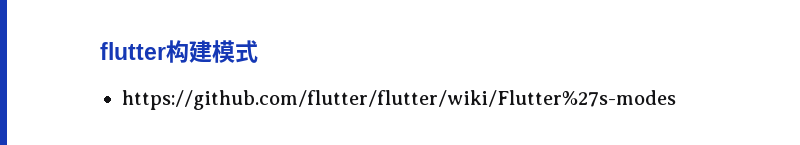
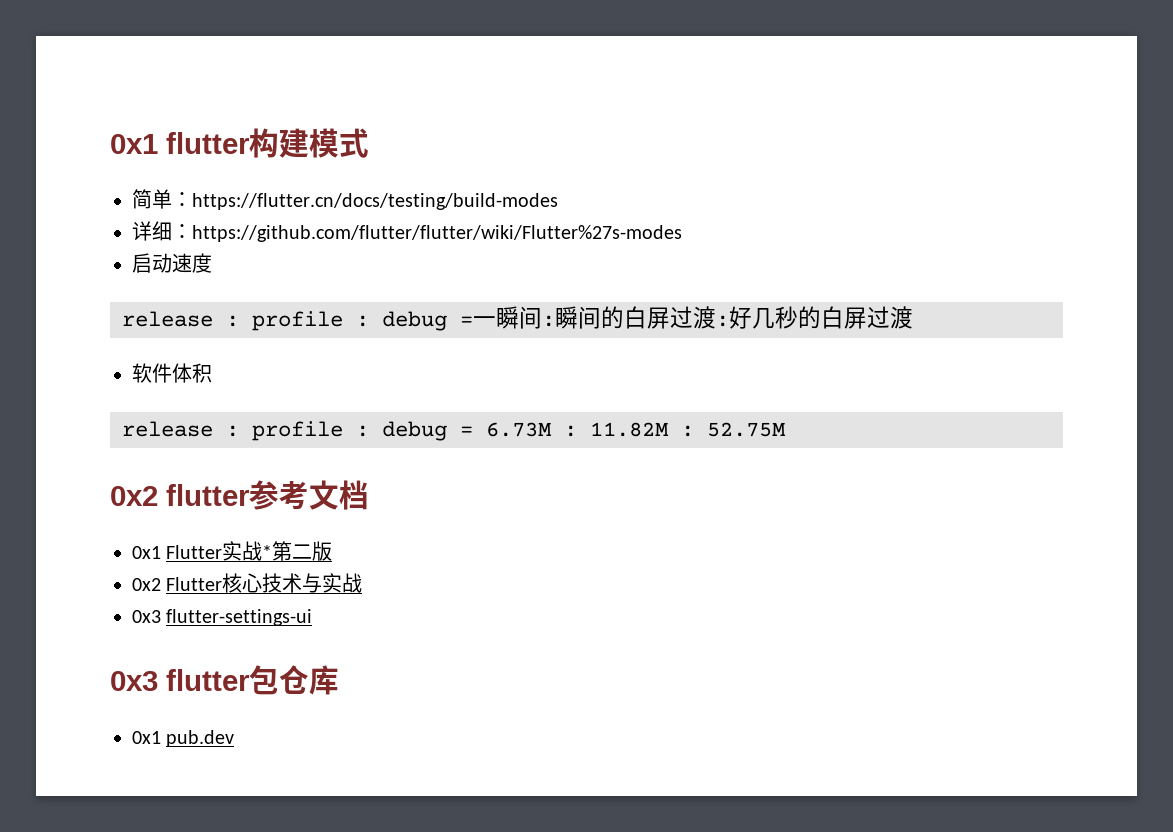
(100, 51) none -> [110,134,158,154] 0x1
[122,90,676,110] https://github.com/flutter/flutter/wiki/Flutter%27s-modes -> [132,189,558,210] [132,221,682,242] [132,253,212,273] [122,306,913,331] [132,363,212,383] [122,421,786,441] [110,480,369,510] [132,541,333,561] [132,573,363,593] [132,609,313,626] [110,665,339,695] [132,730,235,747] 简单：https://flutter.cn/docs/testing/build-modes // 详细：https://github.com/flutter/flutter/wiki/Flutter%27s-modes // 启动速度 // release : profile : debug =一瞬间:瞬间的白屏过渡:好几秒的白屏过渡 // 软件体积 // release : profile : debug = 6.73M : 11.82M : 52.75M // 0x2 flutter参考文档 // 0x1 Flutter实战*第二版 // 0x2 Flutter核心技术与实战 // 0x3 flutter-settings-ui // 0x3 flutter包仓库 // 0x1 pub.dev

